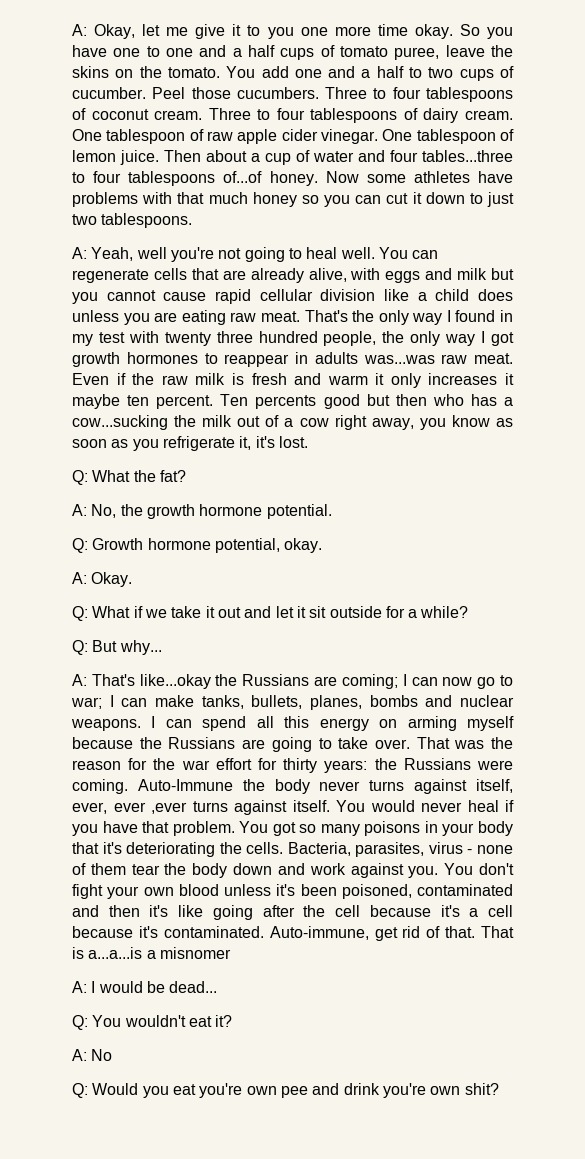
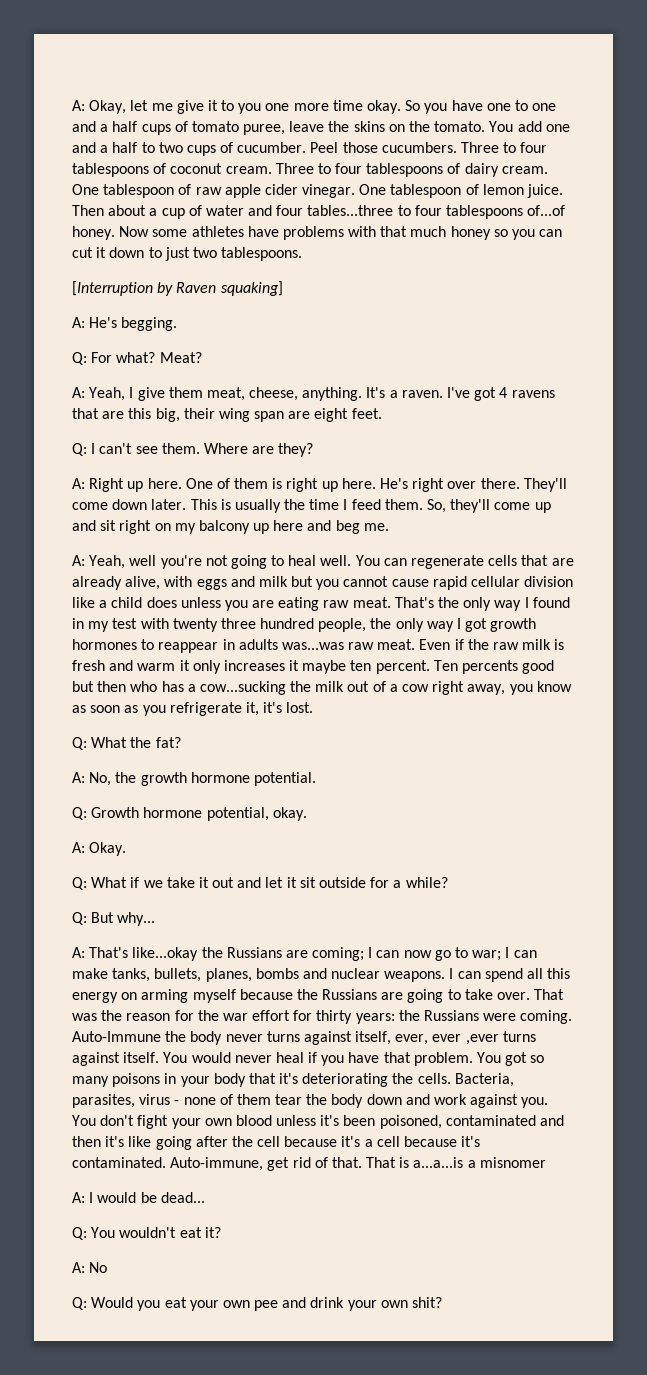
(193, 220) none -> [72,281,283,296] [72,317,178,331] [72,352,202,365] [72,387,555,401] [72,408,382,422] [72,443,314,457] [72,478,567,492] [72,499,551,513] [72,520,389,534] // [Interruption by Raven squaking] // A: He's begging. // Q: For what? Meat? // A: Yeah, I give them meat, cheese, anything. It's a raven. I've got 4 ravens that are this big, their wing span are eight feet. // Q: I can't see them. Where are they? // A: Right up here. One of them is right up here. He's right over there. They'll come down later. This is usually the time I feed them. So, they'll come up and sit right on my balcony up here and beg me.
[199,1083,243,1098] you're -> [189,1300,219,1311] your
[382,1083,426,1098] you're -> [347,1300,377,1311] your

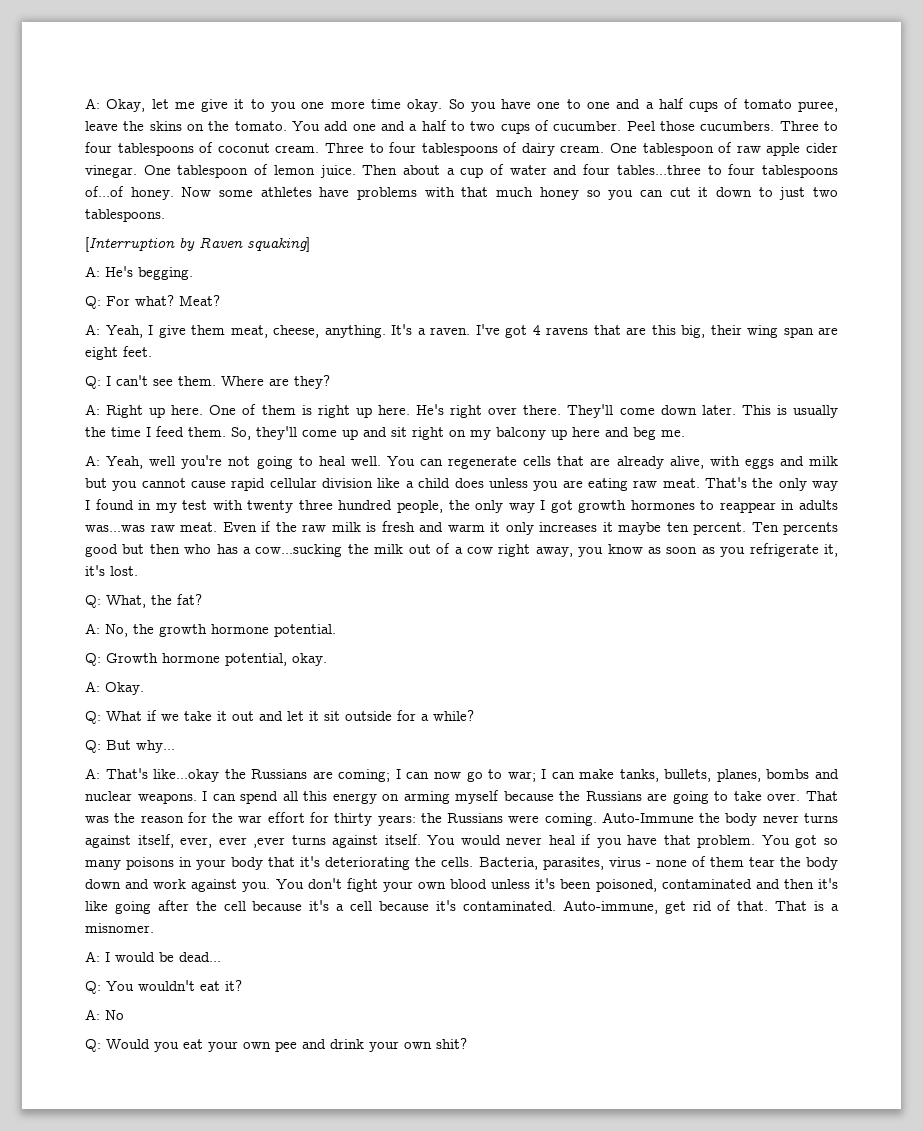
[91,737,128,748] What -> [106,595,146,608] What,
[413,1157,546,1168] a...a...is a misnomer -> [831,904,840,911] [85,923,154,933] a misnomer.

